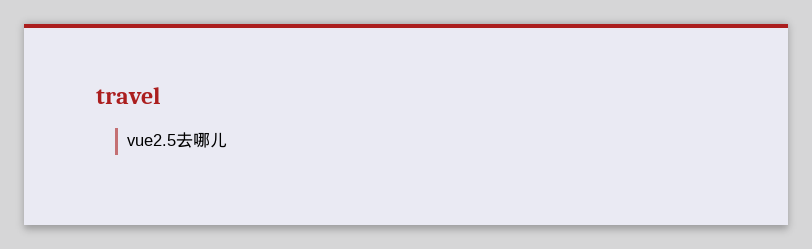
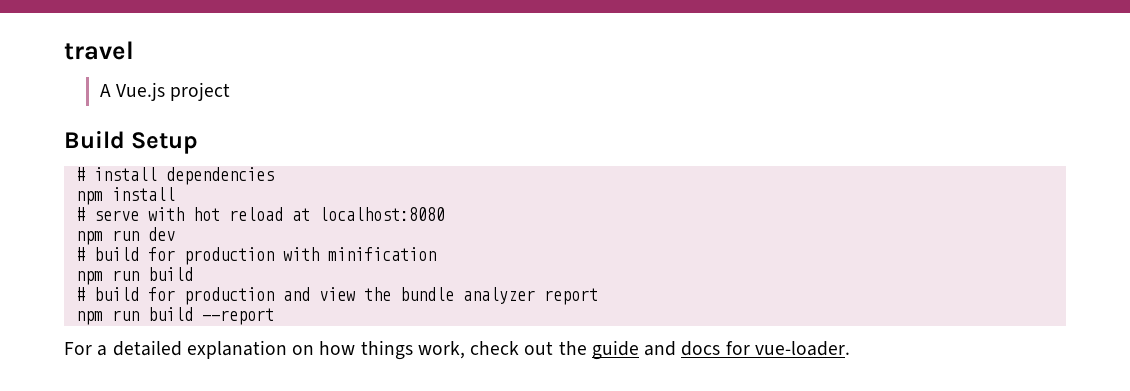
[126,132,227,148] vue2.5去哪儿 -> [99,82,231,101] [64,130,199,154] [75,167,274,185] [75,187,175,205] [75,207,445,221] [75,227,175,245] [75,247,436,265] [75,267,193,285] [75,287,598,305] [75,307,274,325] [64,340,850,360] A Vue.js project // Build Setup // # install dependencies // npm install // # serve with hot reload at localhost:8080 // npm run dev // # build for production with minification // npm run build // # build for production and view the bundle analyzer report // npm run build --report // For a detailed explanation on how things work, check out the guide and docs for vue-loader.

